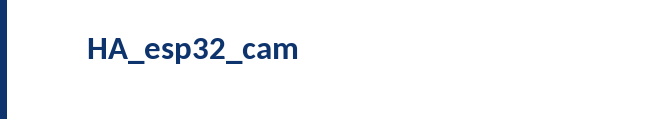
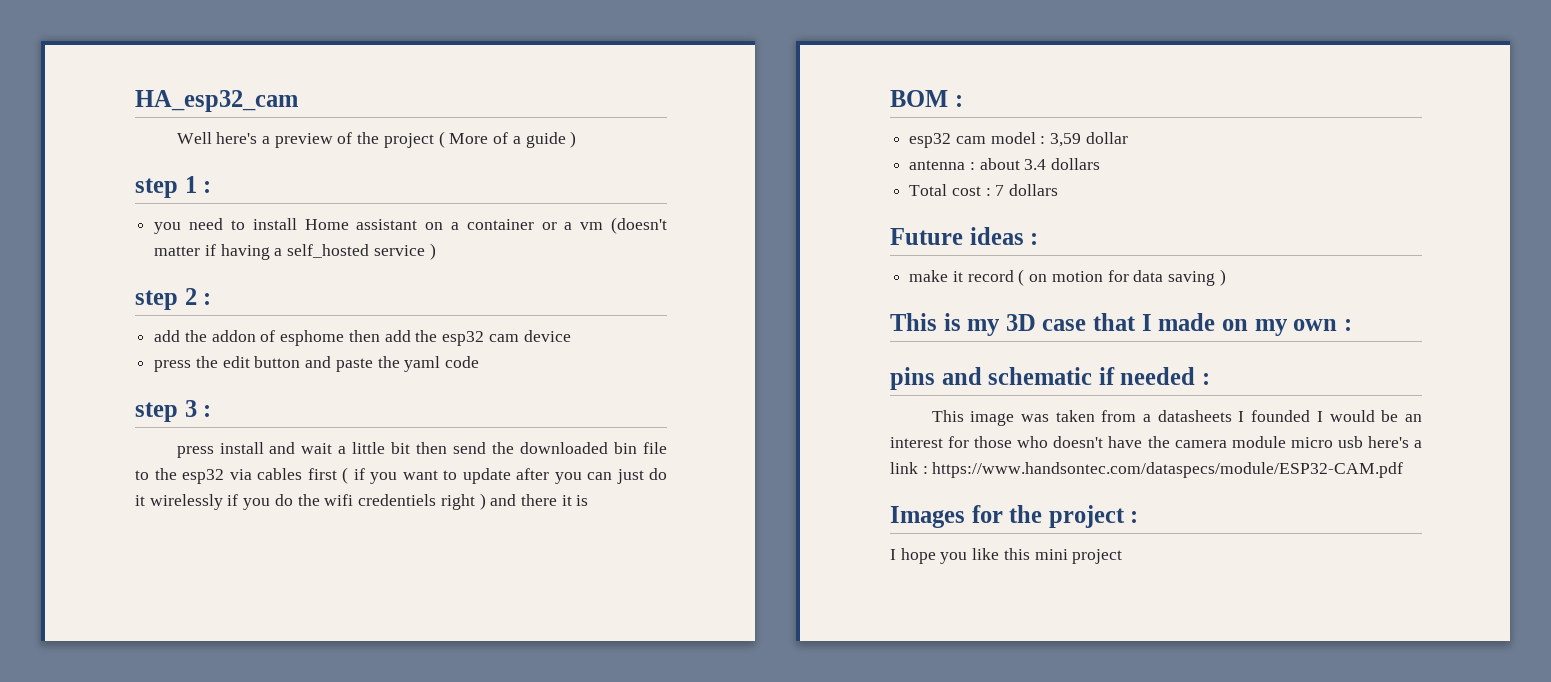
(299, 51) none -> [176,131,577,148] [135,176,212,198] [154,217,667,234] [154,243,436,260] [135,288,212,310] [154,330,571,346] [154,356,480,372] [135,400,212,422] [176,442,668,458] [135,467,667,484] [135,493,589,510] [890,90,963,107] [909,132,1128,148] [909,158,1101,170] [909,184,1059,196] [890,227,1039,245] [909,269,1226,286] [890,313,1352,336] [890,367,1211,390] [931,410,1422,426] [890,436,1422,448] [890,462,1404,478] [890,505,1139,528] [890,548,1123,564] // Well here's a preview of the project ( More of a guide ) // step 1 : // you need to install Home assistant on a container or a vm (doesn't matter if having a self_hosted service ) // step 2 : // add the addon of esphome then add the esp32 cam device // press the edit button and paste the yaml code // step 3 : // press install and wait a little bit then send the downloaded bin file to the esp32 via cables first ( if you want to update after you can just do it wirelessly if you do the wifi credentiels right ) and there it is // BOM : // esp32 cam model : 3,59 dollar // antenna : about 3.4 dollars // Total cost : 7 dollars // Future ideas : // make it record ( on motion for data saving ) // This is my 3D case that I made on my own : // pins and schematic if needed : // This image was taken from a datasheets I founded I would be an interest for those who doesn't have the camera module micro usb here's a link : https://www.handsontec.com/dataspecs/module/ESP32-CAM.pdf // Images for the project : // I hope you like this mini project

